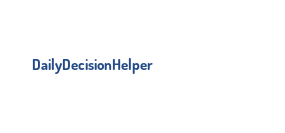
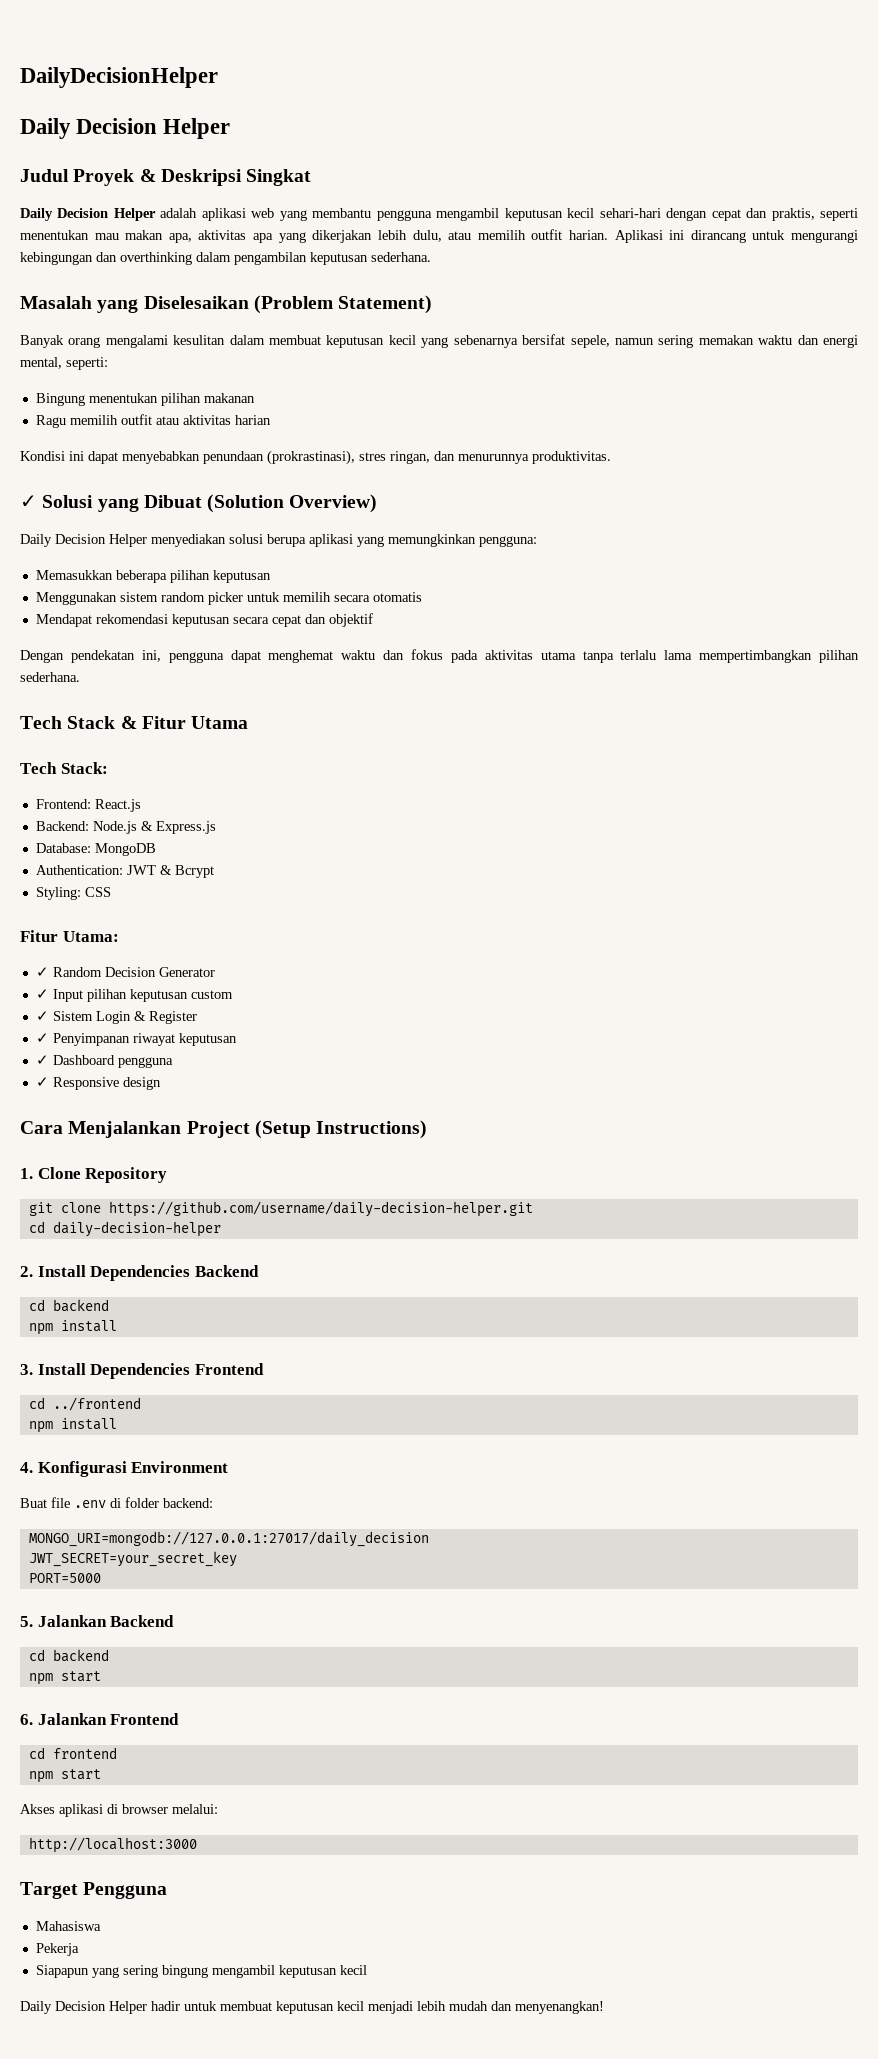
(153, 66) none -> [20,118,231,139] [20,169,312,186] [20,208,859,221] [20,229,858,243] [20,252,431,265] [20,295,433,314] [20,334,858,348] [20,357,108,370] [35,393,255,406] [35,414,271,428] [20,450,611,465] [20,494,378,513] [20,534,537,547] [35,570,271,583] [35,592,422,605] [35,613,373,627] [20,649,859,663] [20,672,80,682] [20,716,249,729] [20,762,108,774] [35,799,141,812] [35,821,216,834] [35,843,156,856] [35,865,214,878] [35,887,111,900] [20,930,119,942] [35,967,215,977] [35,989,233,1002] [35,1011,197,1024] [35,1033,237,1046] [35,1055,173,1068] [35,1077,161,1090] [20,1120,428,1139] [20,1167,168,1183] [28,1201,533,1217] [28,1221,221,1237] [20,1265,259,1281] [28,1299,109,1312] [28,1320,117,1335] [20,1363,264,1379] [28,1397,141,1411] [28,1418,117,1433] [20,1461,229,1477] [20,1497,213,1508] [28,1531,429,1547] [28,1551,237,1567] [28,1573,101,1583] [20,1615,175,1627] [28,1649,109,1662] [28,1671,101,1685] [20,1713,180,1725] [28,1747,117,1759] [28,1769,101,1783] [20,1804,218,1817] [28,1837,197,1853] [20,1882,168,1899] [35,1921,101,1931] [35,1943,79,1956] [35,1965,367,1978] [20,2001,604,2014] // Daily Decision Helper // Judul Proyek & Deskripsi Singkat // Daily Decision Helper adalah aplikasi web yang membantu pengguna mengambil keputusan kecil sehari-hari dengan cepat dan praktis, seperti menentukan mau makan apa, aktivitas apa yang dikerjakan lebih dulu, atau memilih outfit harian. Aplikasi ini dirancang untuk mengurangi kebingungan dan overthinking dalam pengambilan keputusan sederhana. // Masalah yang Diselesaikan (Problem Statement) // Banyak orang mengalami kesulitan dalam membuat keputusan kecil yang sebenarnya bersifat sepele, namun sering memakan waktu dan energi mental, seperti: // Bingung menentukan pilihan makanan // Ragu memilih outfit atau aktivitas harian // Kondisi ini dapat menyebabkan penundaan (prokrastinasi), stres ringan, dan menurunnya produktivitas. // ✓ Solusi yang Dibuat (Solution Overview) // Daily Decision Helper menyediakan solusi berupa aplikasi yang memungkinkan pengguna: // Memasukkan beberapa pilihan keputusan // Menggunakan sistem random picker untuk memilih secara otomatis // Mendapat rekomendasi keputusan secara cepat dan objektif // Dengan pendekatan ini, pengguna dapat menghemat waktu dan fokus pada aktivitas utama tanpa terlalu lama mempertimbangkan pilihan sederhana. // Tech Stack & Fitur Utama // Tech Stack: // Frontend: React.js // Backend: Node.js & Express.js // Database: MongoDB // Authentication: JWT & Bcrypt // Styling: CSS // Fitur Utama: // ✓ Random Decision Generator // ✓ Input pilihan keputusan custom // ✓ Sistem Login & Register // ✓ Penyimpanan riwayat keputusan // ✓ Dashboard pengguna // ✓ Responsive design // Cara Menjalankan Project (Setup Instructions) // 1. Clone Repository // git clone https://github.com/username/daily-decision-helper.git // cd daily-decision-helper // 2. Install Dependencies Backend // cd backend // npm install // 3. Install Dependencies Frontend // cd ../frontend // npm install // 4. Konfigurasi Environment // Buat file .env di folder backend: // MONGO_URI=mongodb://127.0.0.1:27017/daily_decision // JWT_SECRET=your_secret_key // PORT=5000 // 5. Jalankan Backend // cd backend // npm start // 6. Jalankan Frontend // cd frontend // npm start // Akses aplikasi di browser melalui: // http://localhost:3000 // Target Pengguna // Mahasiswa // Pekerja // Siapapun yang sering bingung mengambil keputusan kecil // Daily Decision Helper hadir untuk membuat keputusan kecil menjadi lebih mudah dan menyenangkan!

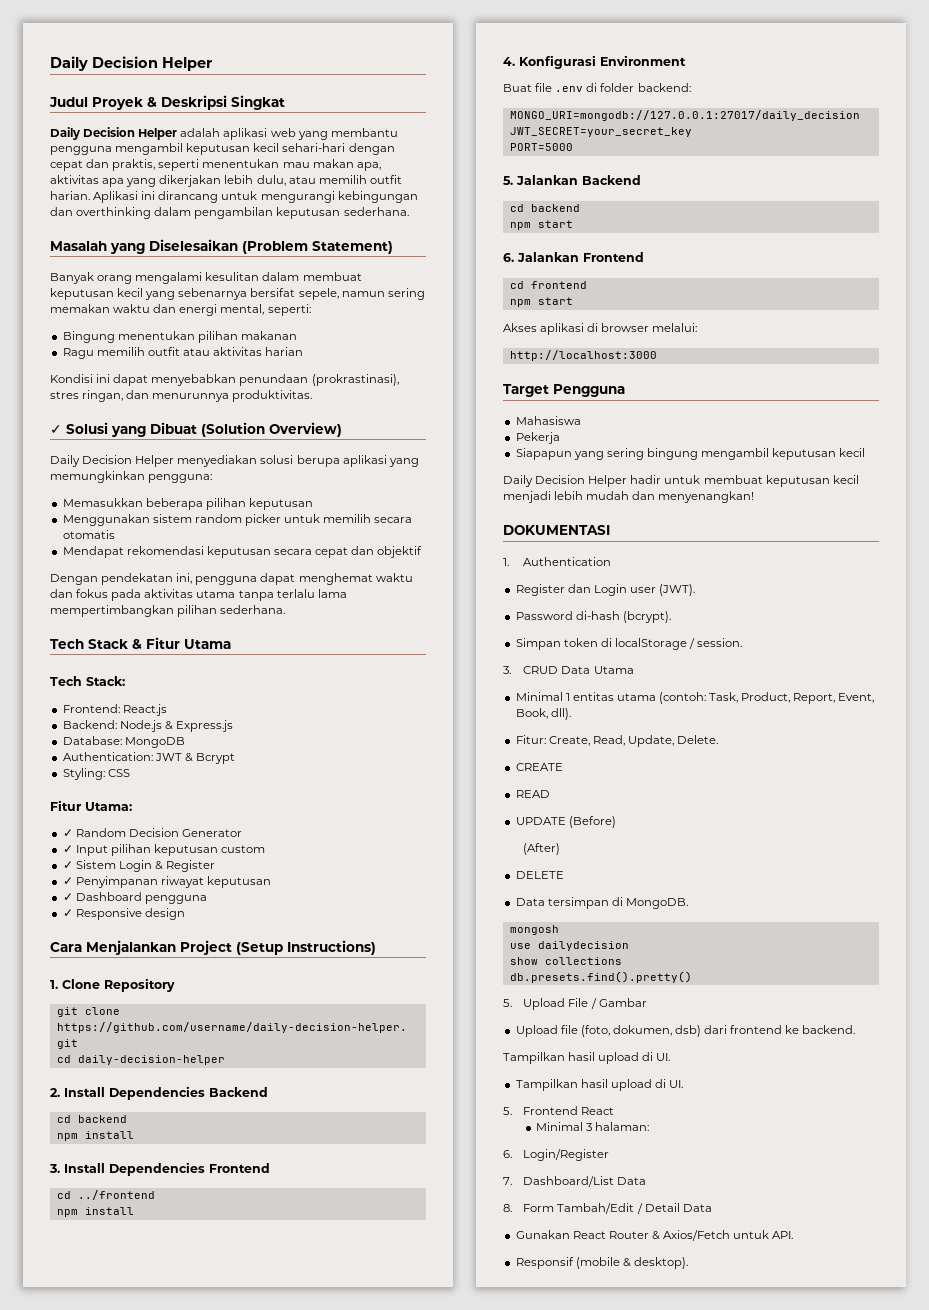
[20,67,218,88] DailyDecisionHelper // -> (50, 63) none
(604, 2007) none -> [503,525,610,535] [503,557,612,566] [515,584,696,596] [515,611,671,623] [515,638,743,650] [503,666,634,674] [515,692,875,704] [515,708,571,720] [515,735,719,747] [515,763,563,771] [515,790,550,798] [515,816,616,828] [523,843,561,855] [515,871,564,879] [515,897,688,909] [509,925,559,935] [509,941,629,951] [509,957,622,965] [509,971,692,983] [503,998,647,1010] [515,1025,856,1037] [503,1052,671,1064] [515,1079,684,1091] [503,1106,615,1115] [536,1122,650,1131] [503,1149,610,1161] [503,1176,647,1187] [503,1203,712,1214] [515,1230,794,1241] [515,1257,688,1269] // DOKUMENTASI // 1. Authentication // Register dan Login user (JWT). // Password di-hash (bcrypt). // Simpan token di localStorage / session. // 3. CRUD Data Utama // Minimal 1 entitas utama (contoh: Task, Product, Report, Event, Book, dll). // Fitur: Create, Read, Update, Delete. // CREATE // READ // UPDATE (Before) // (After) // DELETE // Data tersimpan di MongoDB. // mongosh // use dailydecision // show collections // db.presets.find().pretty() // 5. Upload File / Gambar // Upload file (foto, dokumen, dsb) dari frontend ke backend. // Tampilkan hasil upload di UI. // Tampilkan hasil upload di UI. // 5. Frontend React // Minimal 3 halaman: // 6. Login/Register // 7. Dashboard/List Data // 8. Form Tambah/Edit / Detail Data // Gunakan React Router & Axios/Fetch untuk API. // Responsif (mobile & desktop).

